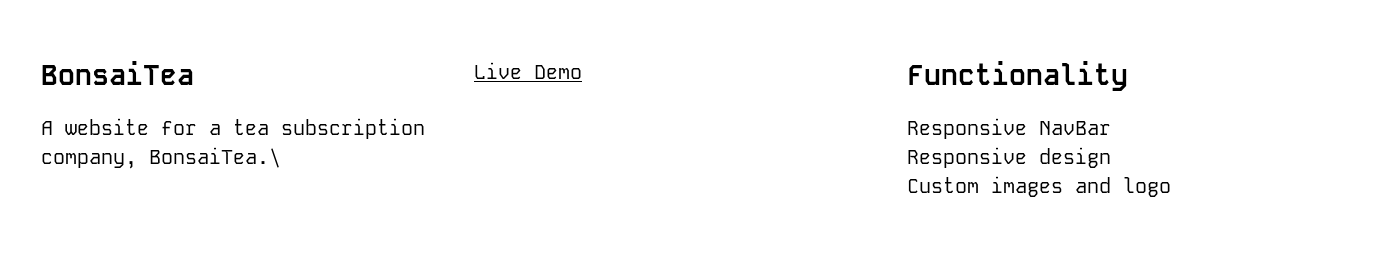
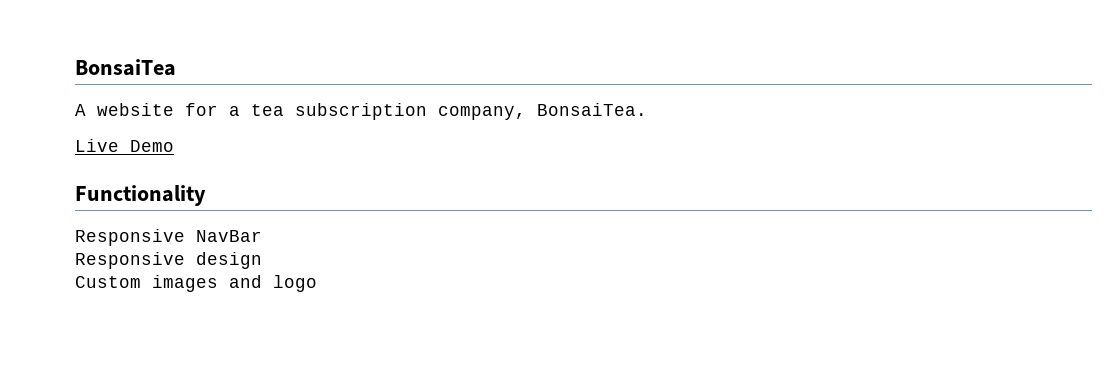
[149,147,281,168] BonsaiTea.\ -> [537,103,647,116] BonsaiTea.

